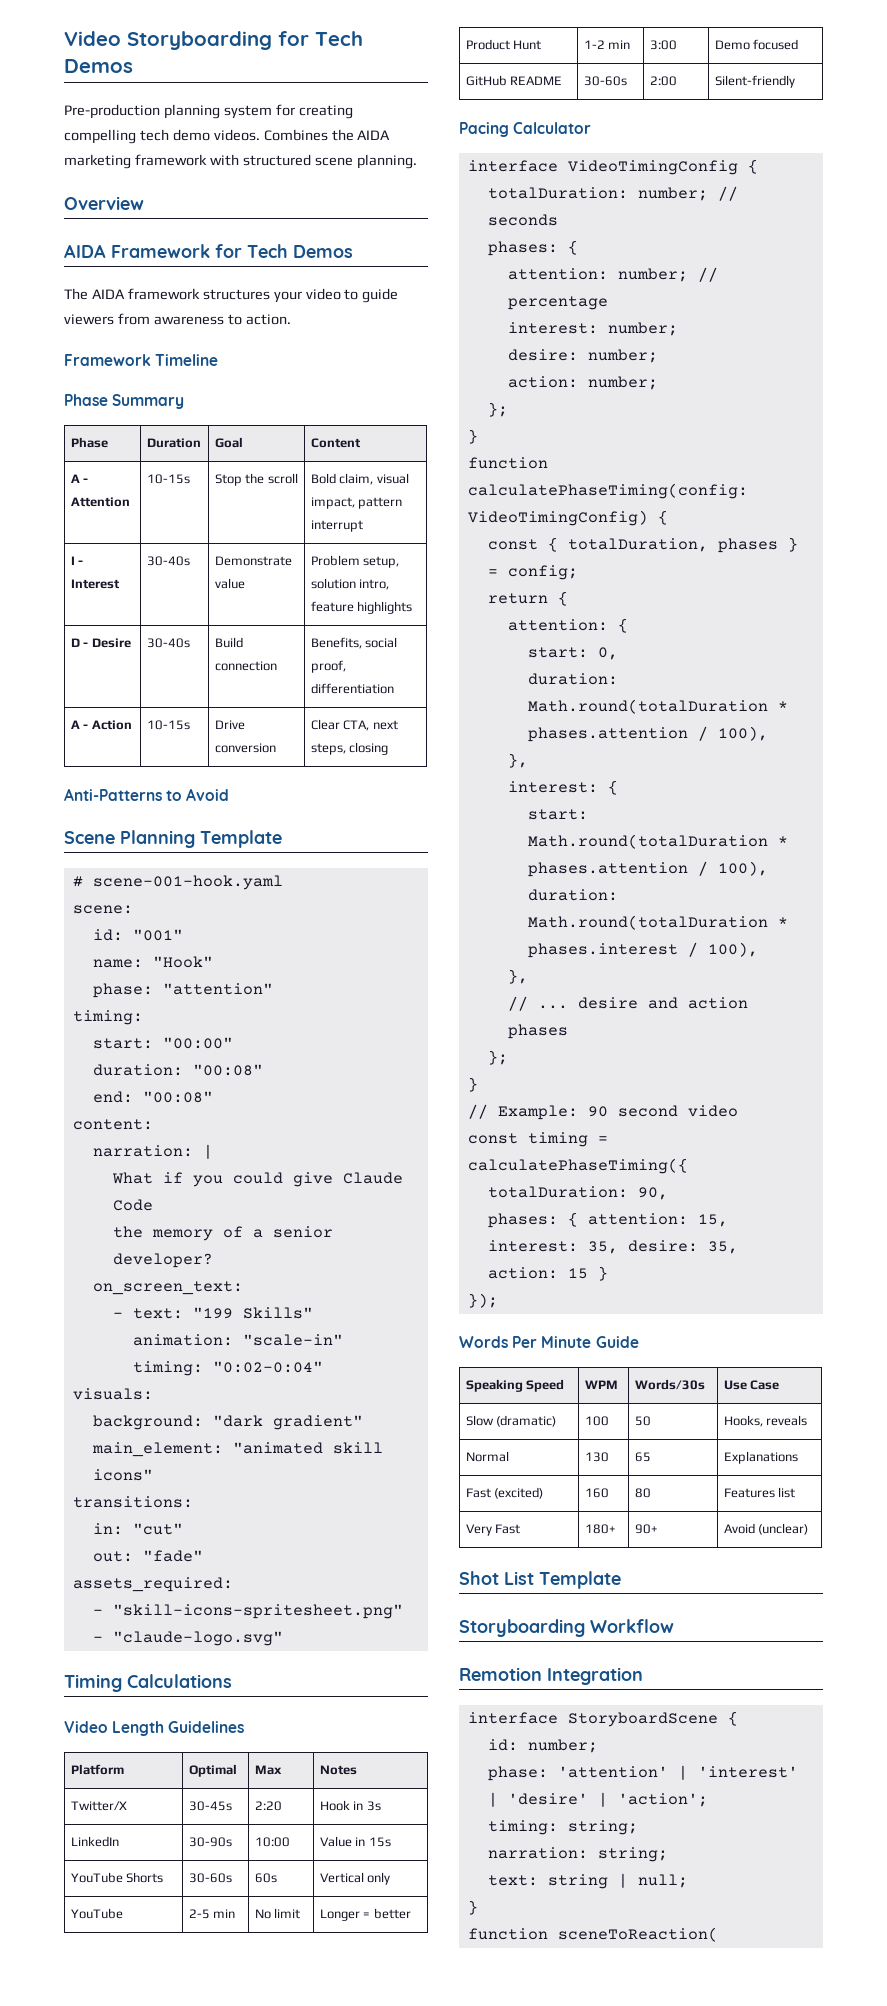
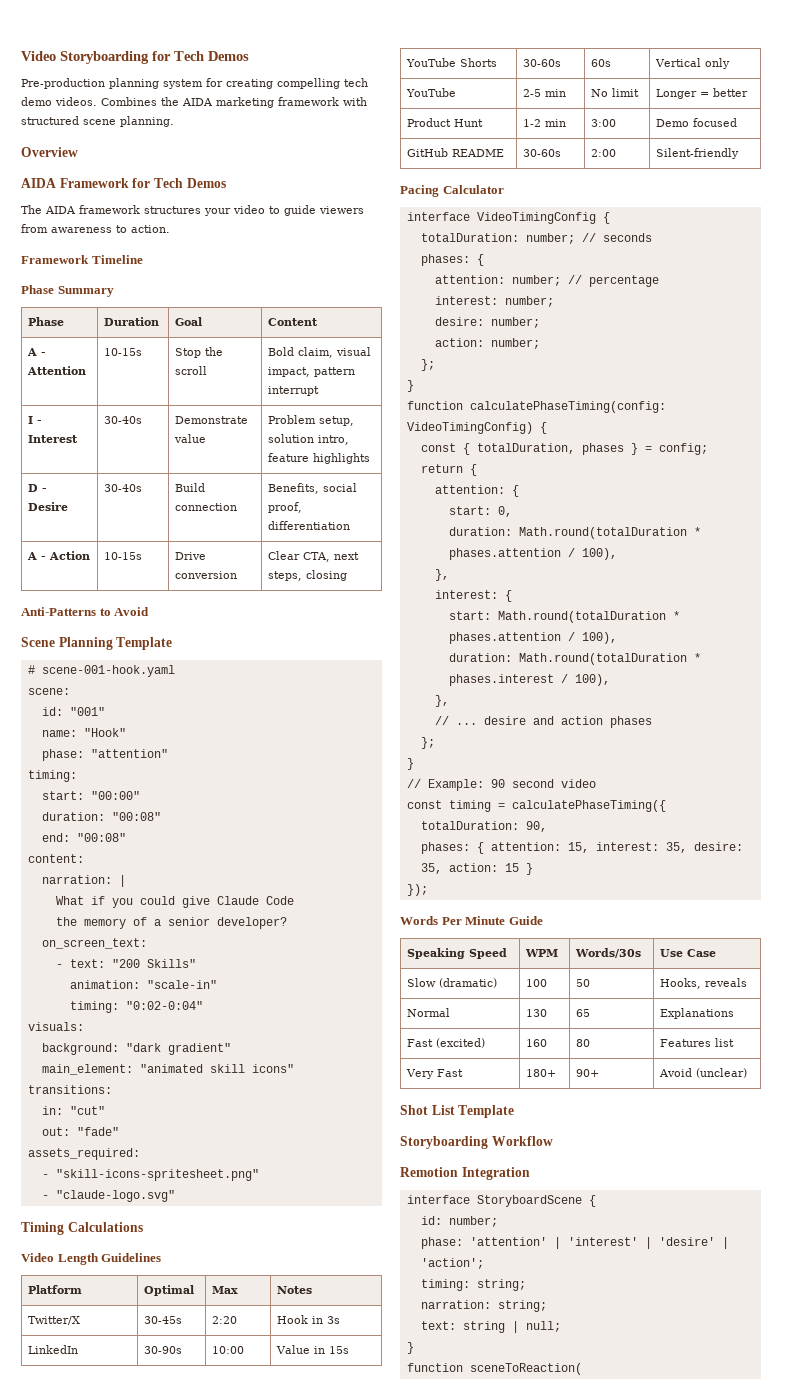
[192,1307,233,1319] "199 -> [111,959,140,968] "200

